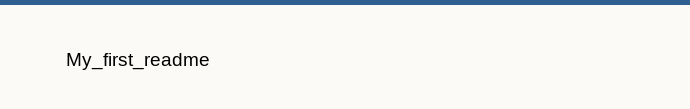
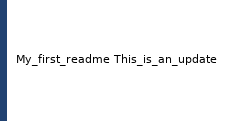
(210, 61) none -> [113,54,217,66] This_is_an_update

